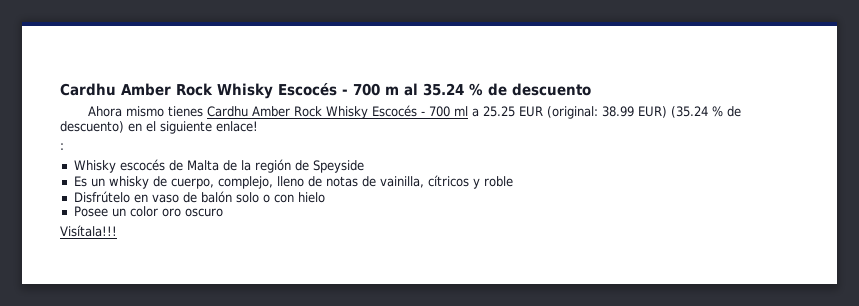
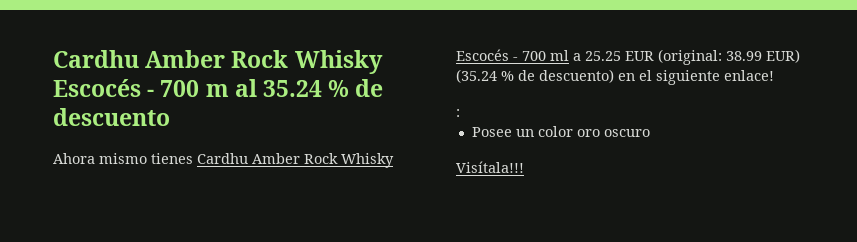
[73,159,364,173] [73,175,513,189] [73,191,325,203] // Whisky escocés de Malta de la región de Speyside // Es un whisky de cuerpo, complejo, lleno de notas de vainilla, cítricos y roble // Disfrútelo en vaso de balón solo o con hielo -> (460, 113) none

